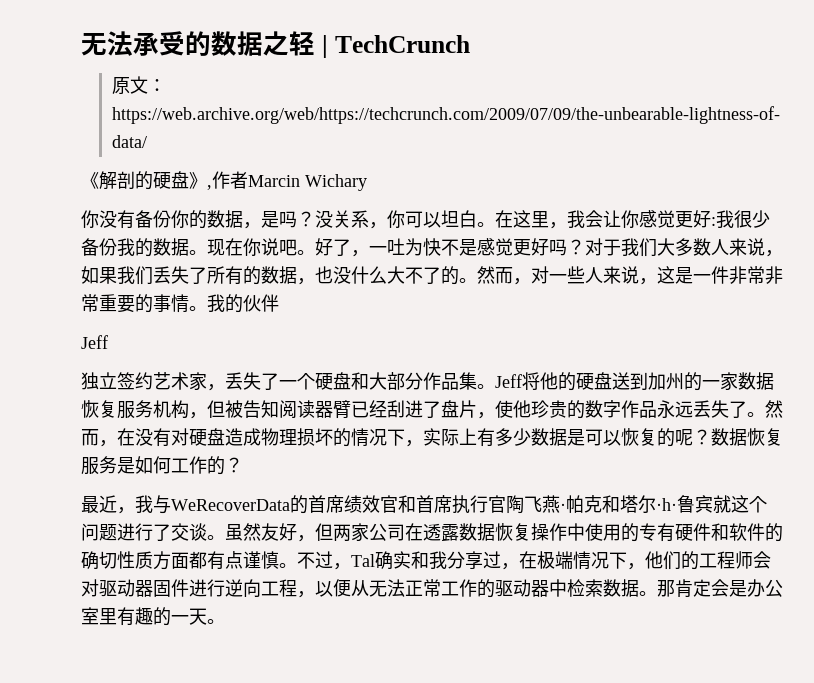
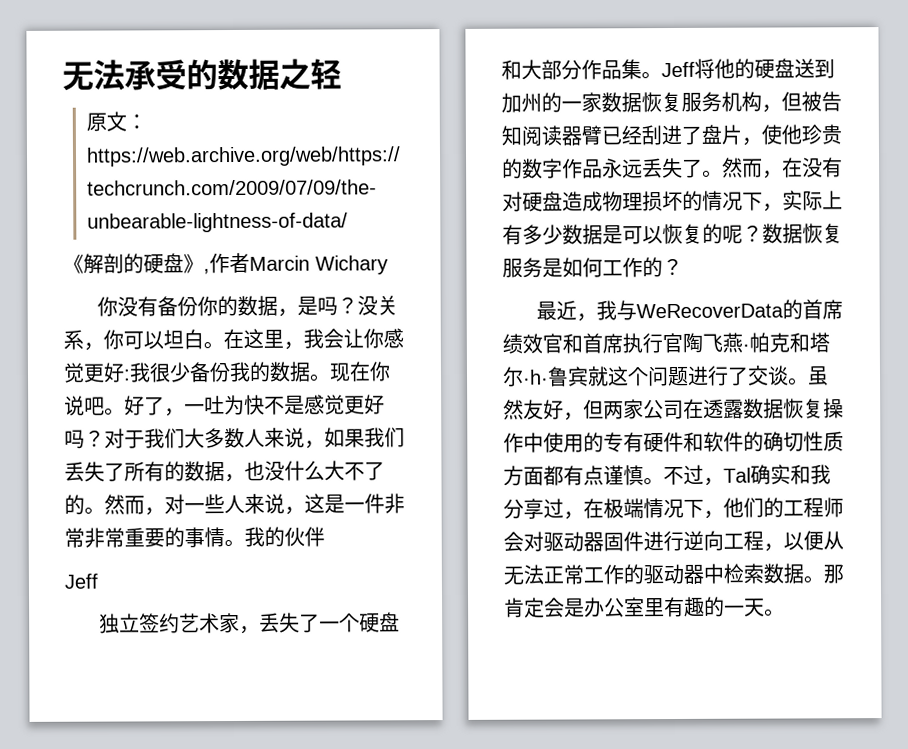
[321,35,470,58] | TechCrunch -> (342, 74) none

